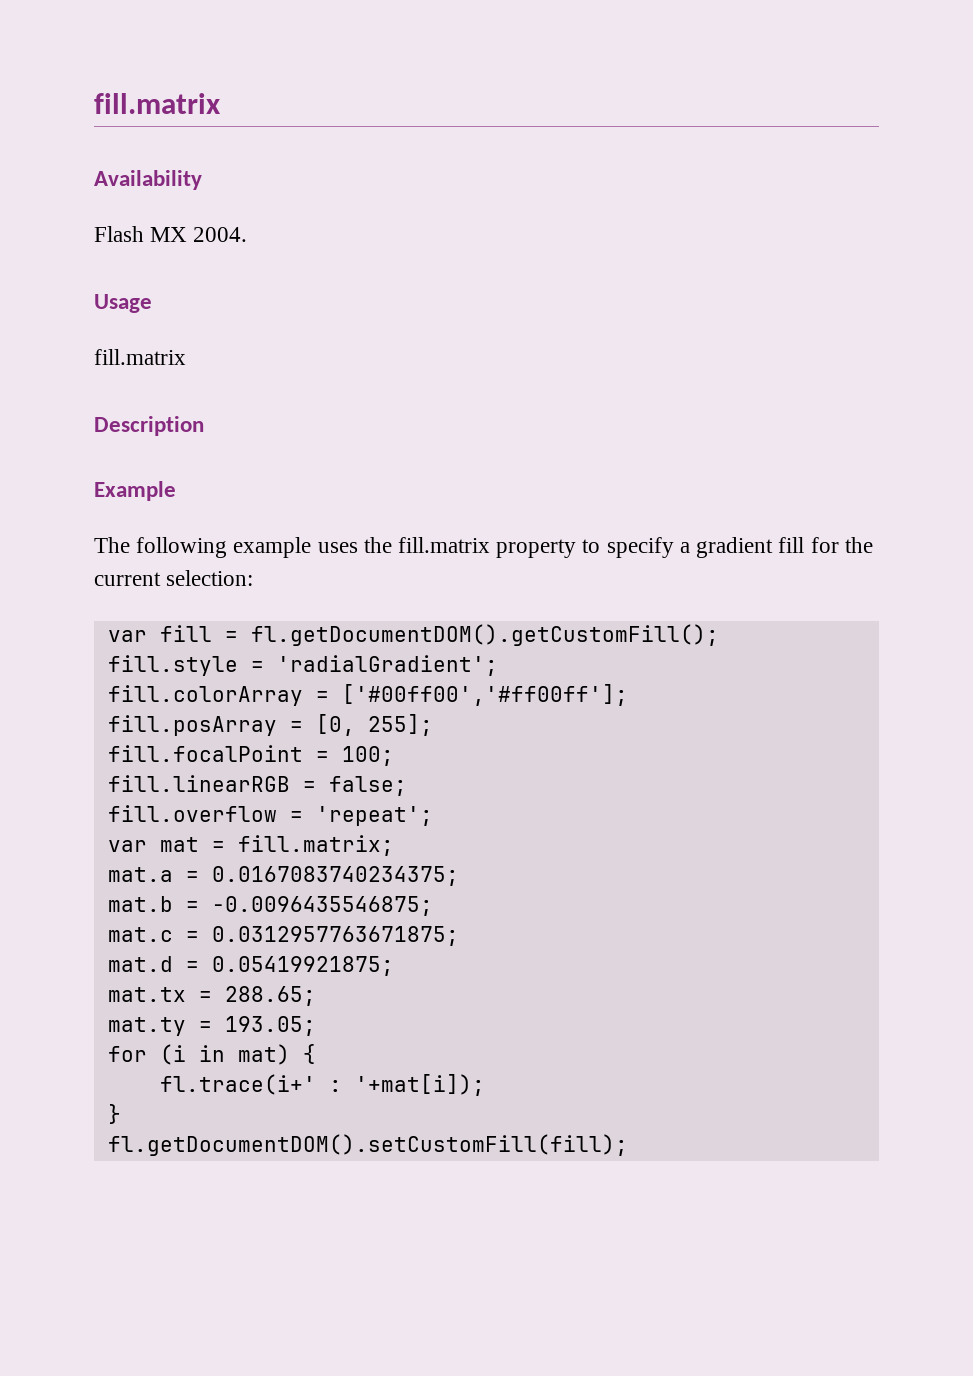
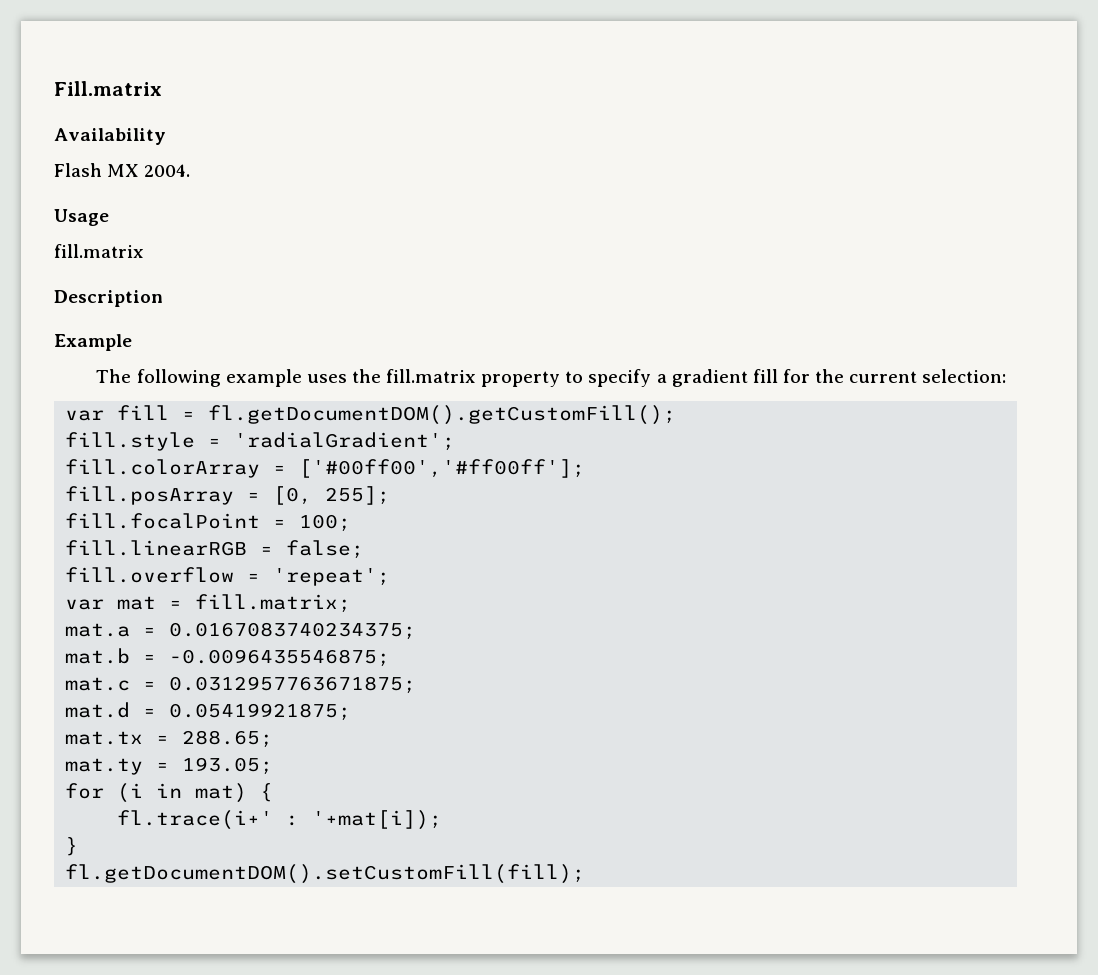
[94,93,220,114] fill.matrix -> [54,81,162,96] Fill.matrix

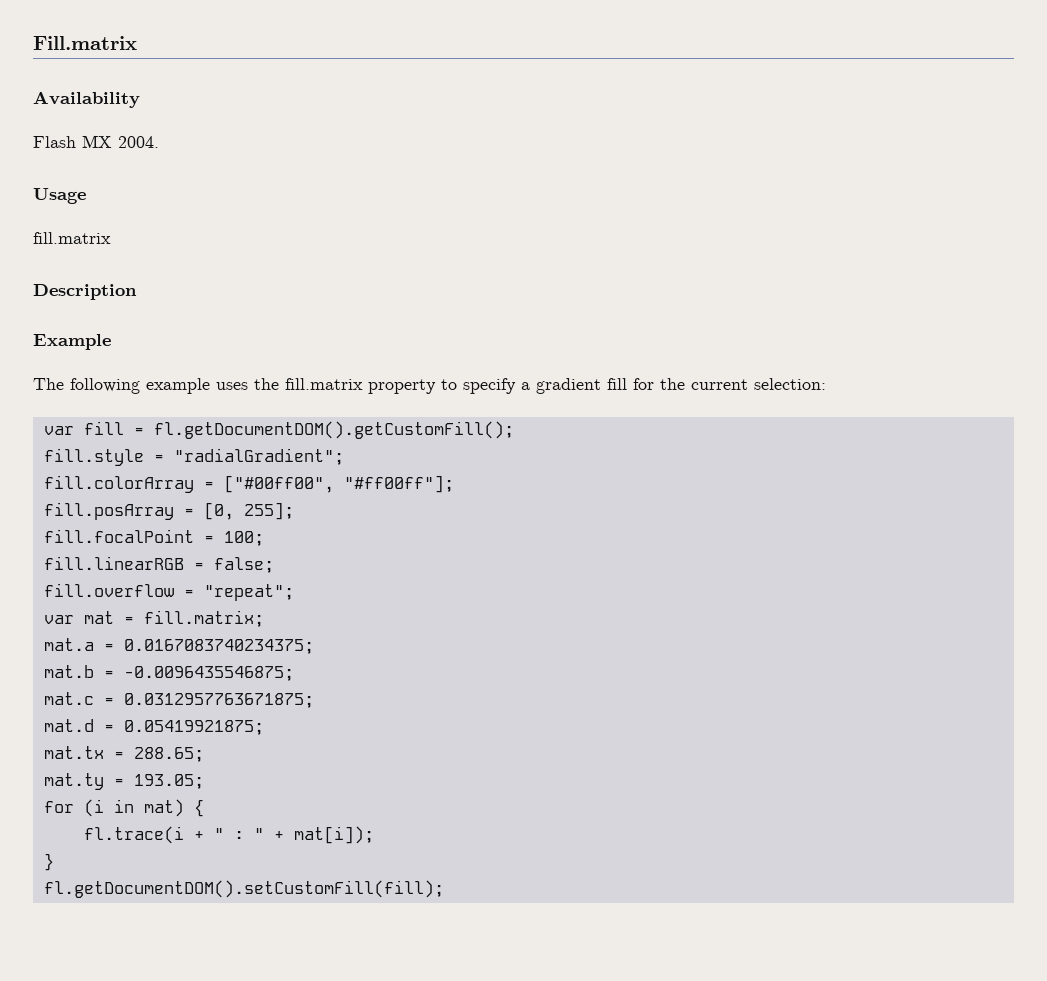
[234,432,456,451] 'radialGradient'; -> [173,448,344,465] "radialGradient";
[299,459,586,478] ['#00ff00','#ff00ff']; -> [223,475,454,493] ["#00ff00", "#ff00ff"];
[273,568,391,586] 'repeat'; -> [203,584,294,601] "repeat";
[117,810,443,830] fl.trace(i+' : '+mat[i]); -> [83,826,374,844] fl.trace(i + " : " + mat[i]);

